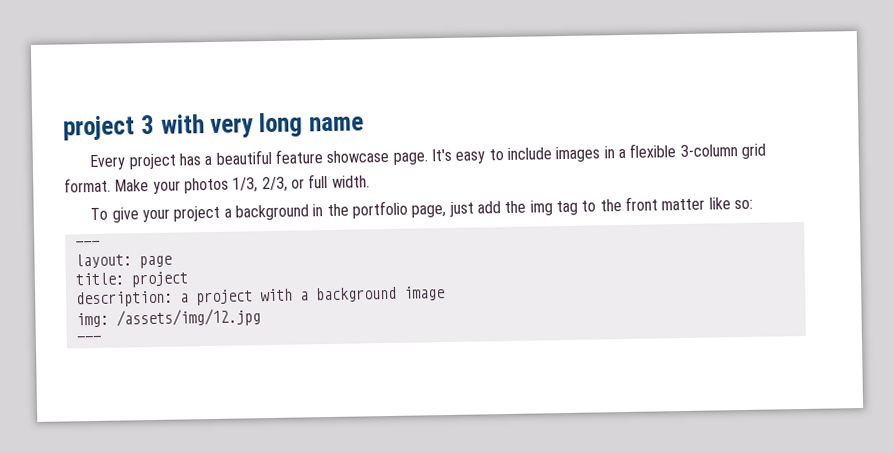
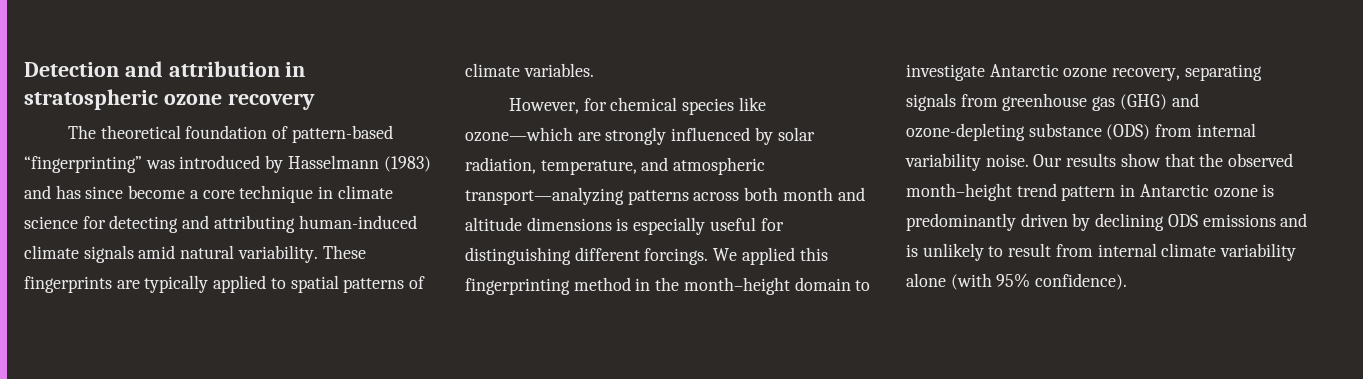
[63,112,364,141] [89,143,766,171] [64,174,370,194] [90,196,753,223] [74,240,100,248] [74,253,172,269] [74,271,188,288] [75,286,445,308] [75,308,261,328] [75,335,101,343] project 3 with very long name // Every project has a beautiful feature showcase page. It's easy to include images in a flexible 3-column grid format. Make your photos 1/3, 2/3, or full width. // To give your project a background in the portfolio page, just add the img tag to the front matter like so: // --- // layout: page // title: project // description: a project with a background image // img: /assets/img/12.jpg // --- -> [24,61,306,77] [24,89,315,110] [67,125,393,143] [24,155,431,173] [24,185,393,203] [24,215,417,233] [24,245,366,263] [24,275,426,293] [465,63,594,77] [508,97,766,115] [465,127,815,145] [465,157,766,175] [465,187,865,205] [465,217,784,235] [465,247,828,265] [465,277,871,295] [906,64,1262,81] [906,93,1199,111] [906,123,1256,141] [905,153,1294,171] [906,183,1275,201] [906,213,1308,231] [906,243,1297,261] [906,273,1128,290] Detection and attribution in stratospheric ozone recovery // The theoretical foundation of pattern-based “fingerprinting” was introduced by Hasselmann (1983) and has since become a core technique in climate science for detecting and attributing human-induced climate signals amid natural variability. These fingerprints are typically applied to spatial patterns of climate variables. // However, for chemical species like ozone—which are strongly influenced by solar radiation, temperature, and atmospheric transport—analyzing patterns across both month and altitude dimensions is especially useful for distinguishing different forcings. We applied this fingerprinting method in the month–height domain to investigate Antarctic ozone recovery, separating signals from greenhouse gas (GHG) and ozone-depleting substance (ODS) from internal variability noise. Our results show that the observed month–height trend pattern in Antarctic ozone is predominantly driven by declining ODS emissions and is unlikely to result from internal climate variability alone (with 95% confidence).

